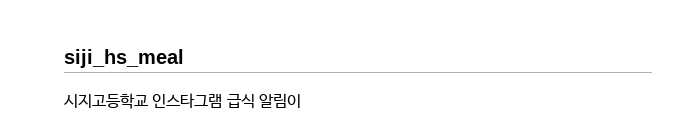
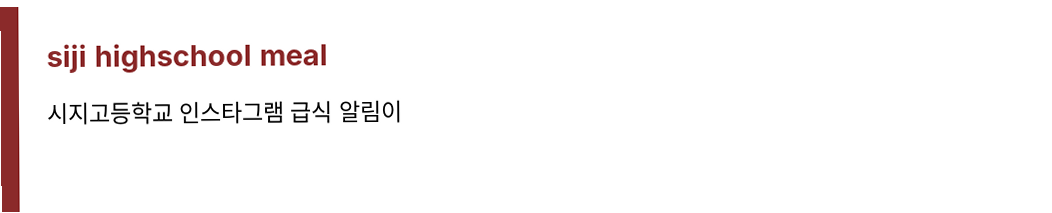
[64,49,184,68] siji_hs_meal -> [46,42,328,74] siji highschool meal

